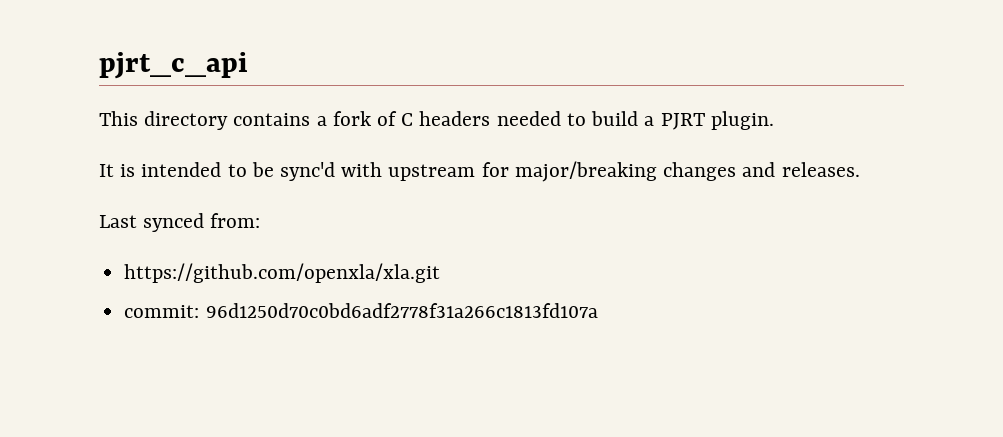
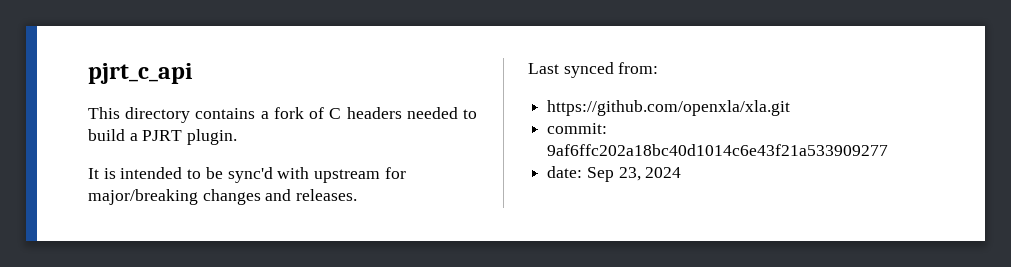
[205,303,598,318] 96d1250d70c0bd6adf2778f31a266c1813fd107a -> [547,144,889,156] [547,166,682,182] 9af6ffc202a18bc40d1014c6e43f21a533909277 // date: Sep 23, 2024

